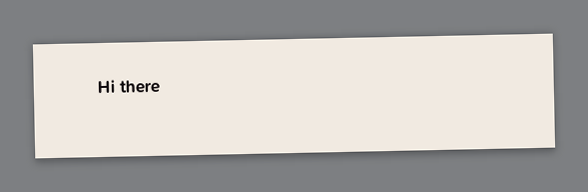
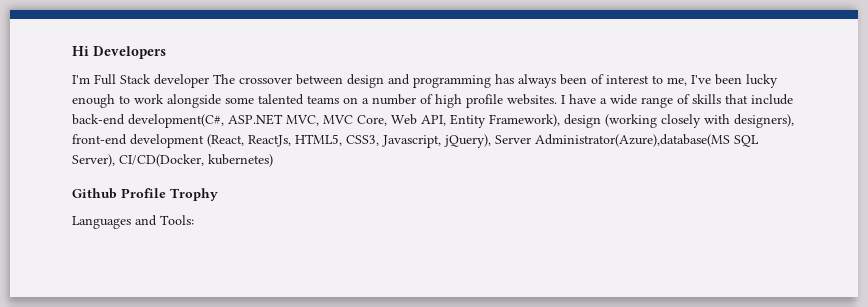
[119,79,160,94] there -> [93,46,166,59] [72,74,778,88] [72,94,793,108] [72,114,794,128] [72,134,759,148] [72,154,273,167] [72,188,218,201] [72,215,194,229] Developers // I'm Full Stack developer The crossover between design and programming has always been of interest to me, I've been lucky enough to work alongside some talented teams on a number of high profile websites. I have a wide range of skills that include back-end development(C#, ASP.NET MVC, MVC Core, Web API, Entity Framework), design (working closely with designers), front-end development (React, ReactJs, HTML5, CSS3, Javascript, jQuery), Server Administrator(Azure),database(MS SQL Server), CI/CD(Docker, kubernetes) // Github Profile Trophy // Languages and Tools:

